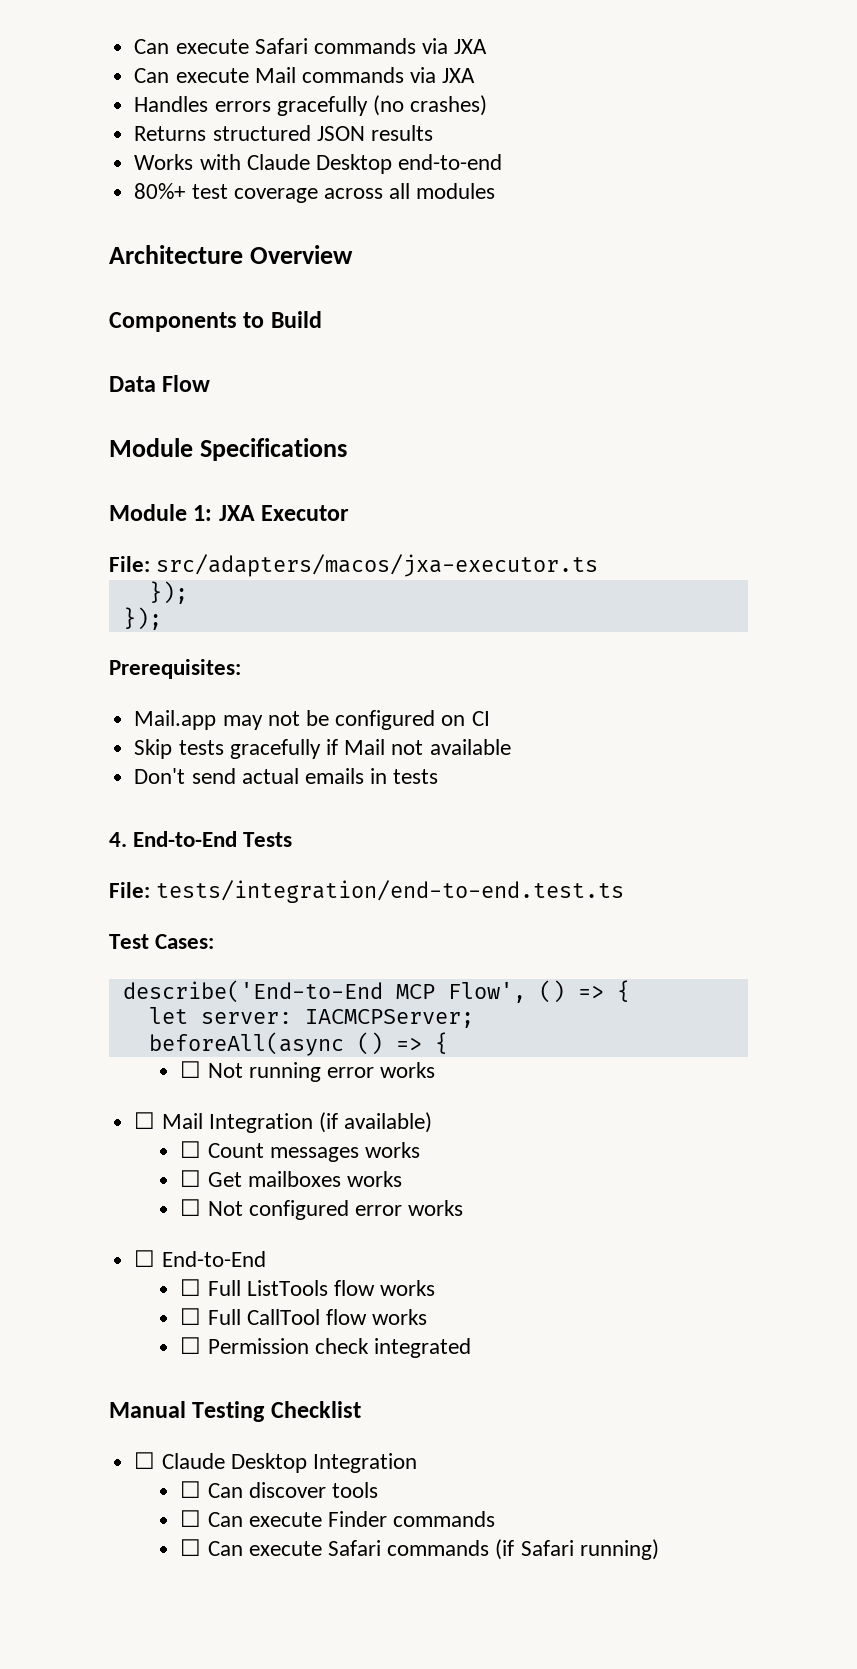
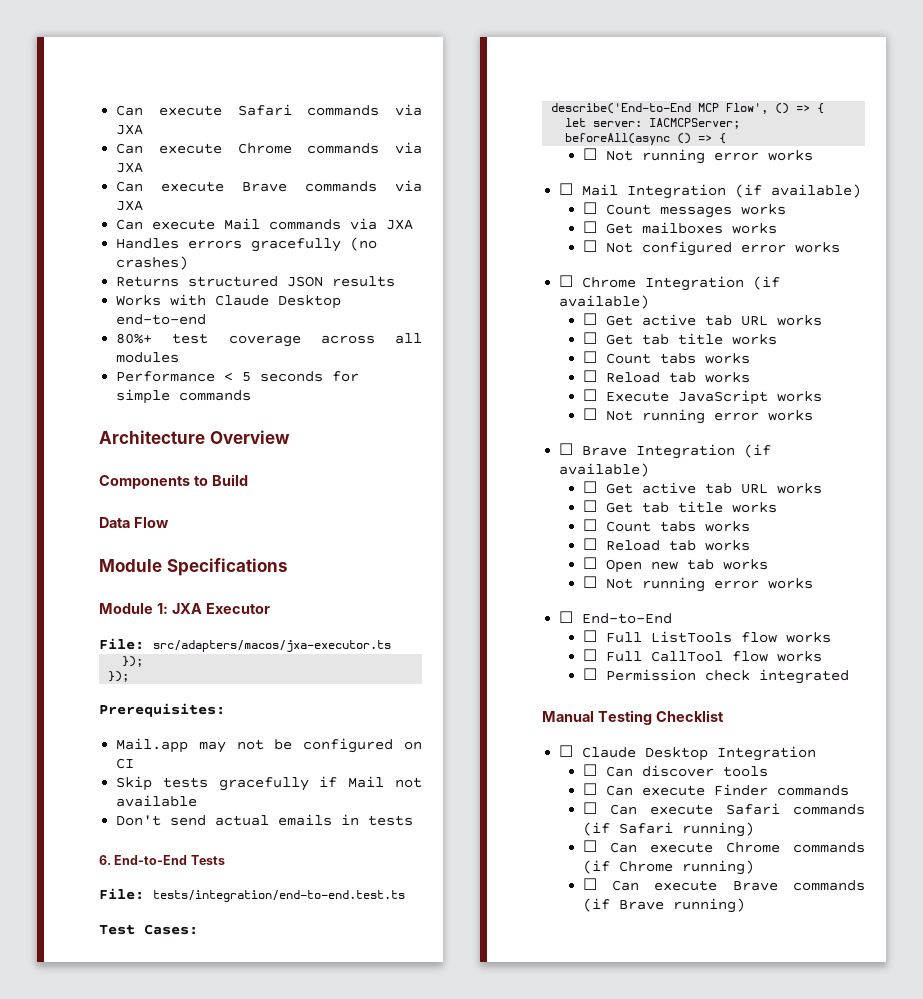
(488, 46) none -> [116,142,422,154] [116,162,144,173] [116,180,422,192] [116,200,144,211] // Can execute Chrome commands via JXA // Can execute Brave commands via JXA
(496, 191) none -> [116,371,360,382] [116,389,252,404] // Performance < 5 seconds for simple commands
[109,832,127,847] 4. -> [99,855,111,865] 6.
(464, 1208) none -> [559,275,781,291] [559,295,650,309] [582,313,822,326] [582,332,777,345] [582,351,750,364] [582,370,750,383] [582,389,822,405] [582,408,813,424] [559,443,772,459] [559,463,650,477] [582,481,822,494] [582,500,777,513] [582,519,750,532] [582,538,750,551] [582,557,768,573] [582,576,813,592] // ☐ Chrome Integration (if available) // ☐ Get active tab URL works // ☐ Get tab title works // ☐ Count tabs works // ☐ Reload tab works // ☐ Execute JavaScript works // ☐ Not running error works // ☐ Brave Integration (if available) // ☐ Get active tab URL works // ☐ Get tab title works // ☐ Count tabs works // ☐ Reload tab works // ☐ Open new tab works // ☐ Not running error works
(659, 1549) none -> [582,840,865,853] [582,860,754,875] [582,878,865,891] [582,898,745,913] // ☐ Can execute Chrome commands (if Chrome running) // ☐ Can execute Brave commands (if Brave running)

